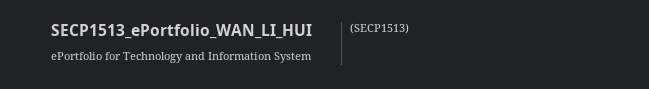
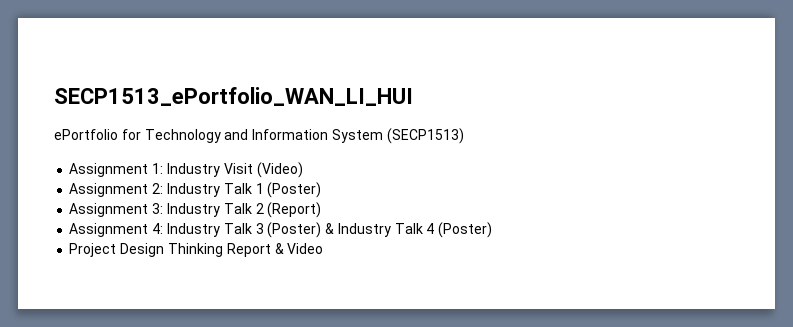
(409, 28) none -> [69,162,303,178] [69,182,322,198] [69,202,322,218] [69,222,493,238] [69,243,324,257] // Assignment 1: Industry Visit (Video) // Assignment 2: Industry Talk 1 (Poster) // Assignment 3: Industry Talk 2 (Report) // Assignment 4: Industry Talk 3 (Poster) & Industry Talk 4 (Poster) // Project Design Thinking Report & Video

